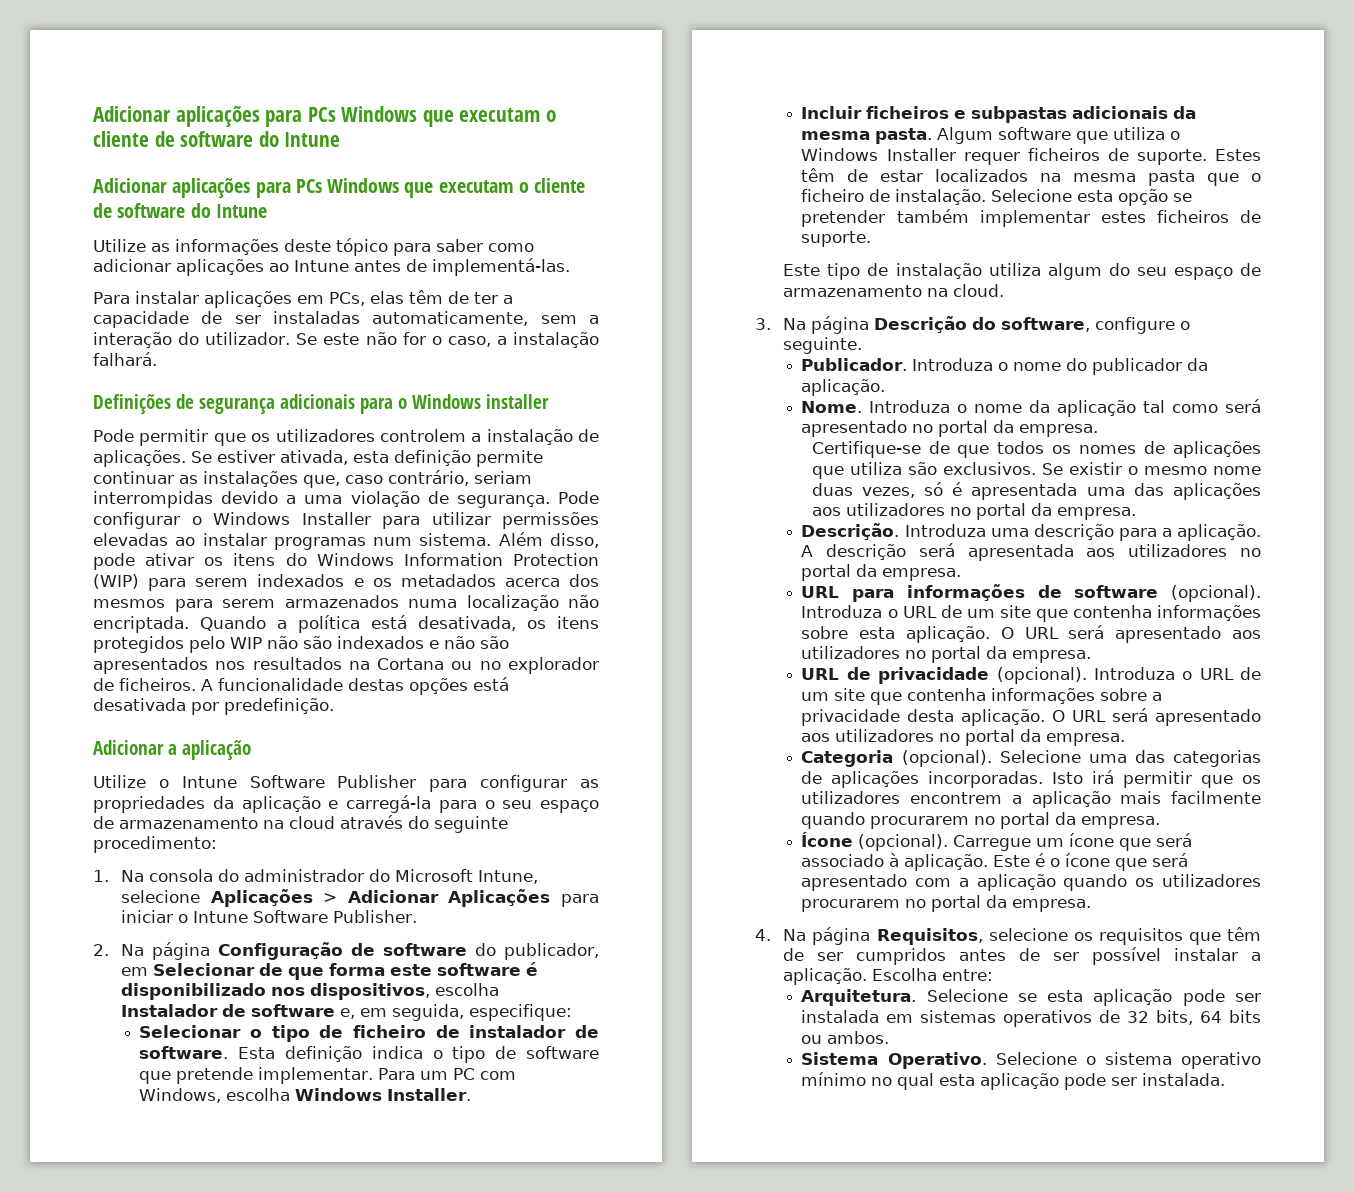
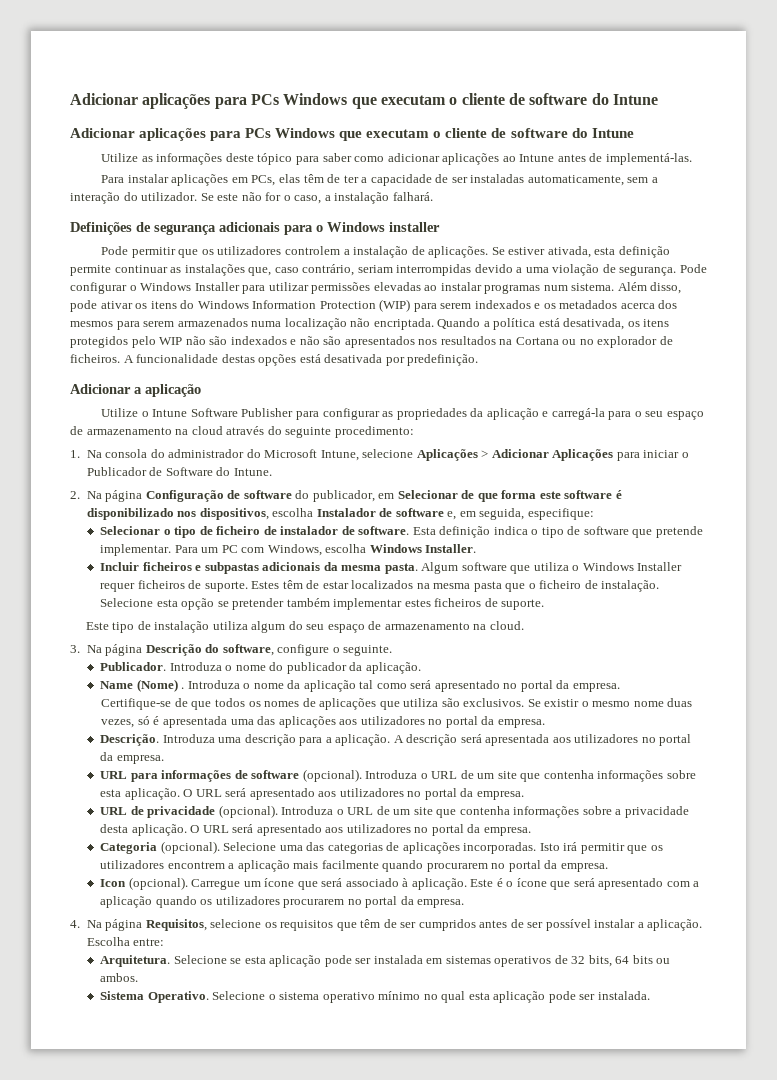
[193,910,418,923] Intune Software Publisher. -> [86,467,272,476] Publicador de Software do Intune.
[801,401,863,413] Nome. -> [100,679,185,692] Name (Nome) .
[801,832,854,847] Ícone -> [100,879,127,887] Icon

